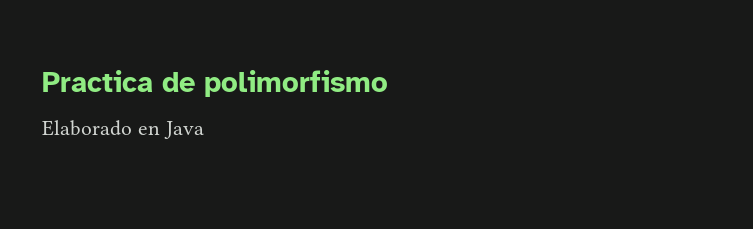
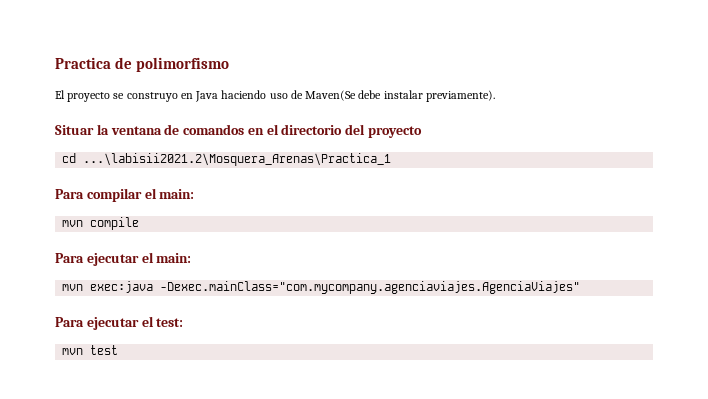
[42,120,204,139] Elaborado en Java -> [55,90,495,102] [55,124,423,138] [62,153,392,166] [55,188,195,202] [62,217,140,230] [55,252,192,266] [62,281,581,294] [55,316,184,330] [62,345,119,355] El proyecto se construyo en Java haciendo uso de Maven(Se debe instalar previamente). // Situar la ventana de comandos en el directorio del proyecto // cd ...\labisii2021.2\Mosquera_Arenas\Practica_1 // Para compilar el main: // mvn compile // Para ejecutar el main: // mvn exec:java -Dexec.mainClass="com.mycompany.agenciaviajes.AgenciaViajes" // Para ejecutar el test: // mvn test

